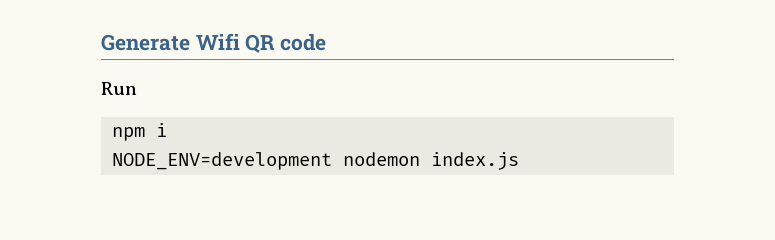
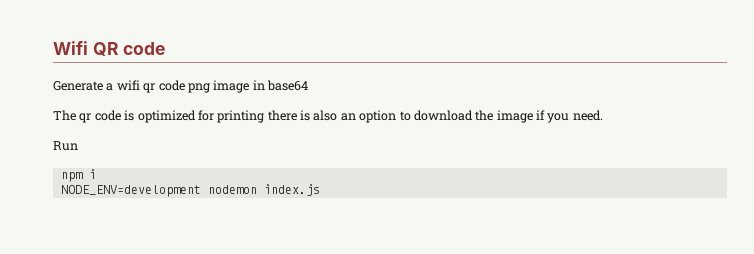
[101,34,190,51] Generate -> (53, 48) none
(327, 42) none -> [53,80,308,93] [53,110,603,123] // Generate a wifi qr code png image in base64 // The qr code is optimized for printing there is also an option to download the image if you need.

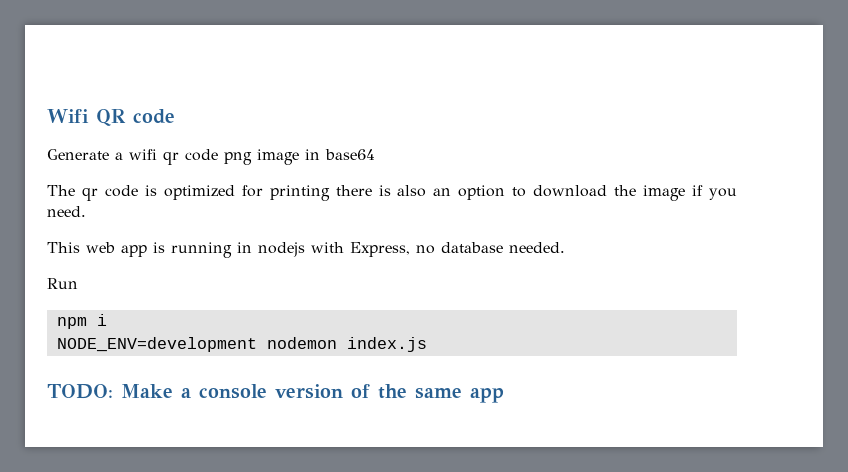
(603, 115) none -> [47,242,565,258] // This web app is running in nodejs with Express, no database needed.
(320, 190) none -> [47,384,504,403] // TODO: Make a console version of the same app

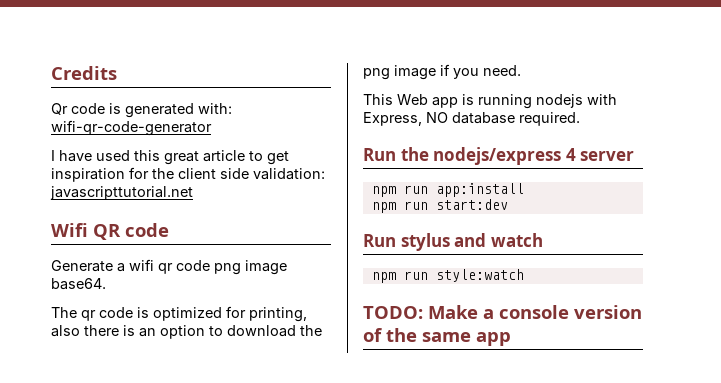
(47, 116) none -> [51,66,117,80] [51,103,232,118] [51,120,212,136] [51,150,289,165] [51,167,325,182] [50,186,193,200] Credits // Qr code is generated with: wifi-qr-code-generator // I have used this great article to get inspiration for the client side validation: javascripttutorial.net //
[305,149,375,160] in base64 -> [51,278,106,290] base64.
[269,185,330,201] printing -> [249,307,307,322] [51,325,80,337] printing, also
[397,185,427,197] also -> (135, 330) none
(637, 190) none -> [363,68,390,80] png
[86,242,115,253] web -> [397,94,428,105] Web
[237,242,252,253] in -> (532, 101) none
[416,242,565,254] [47,278,78,289] [56,314,107,329] [56,337,427,352] no database needed. // Run // npm i // NODE_ENV=development nodemon index.js -> [426,112,580,126] [363,147,635,165] [371,183,524,197] [371,199,508,213] [363,233,543,251] [371,269,524,283] NO database required. // Run the nodejs/express 4 server // npm run app:install // npm run start:dev // Run stylus and watch // npm run style:watch

